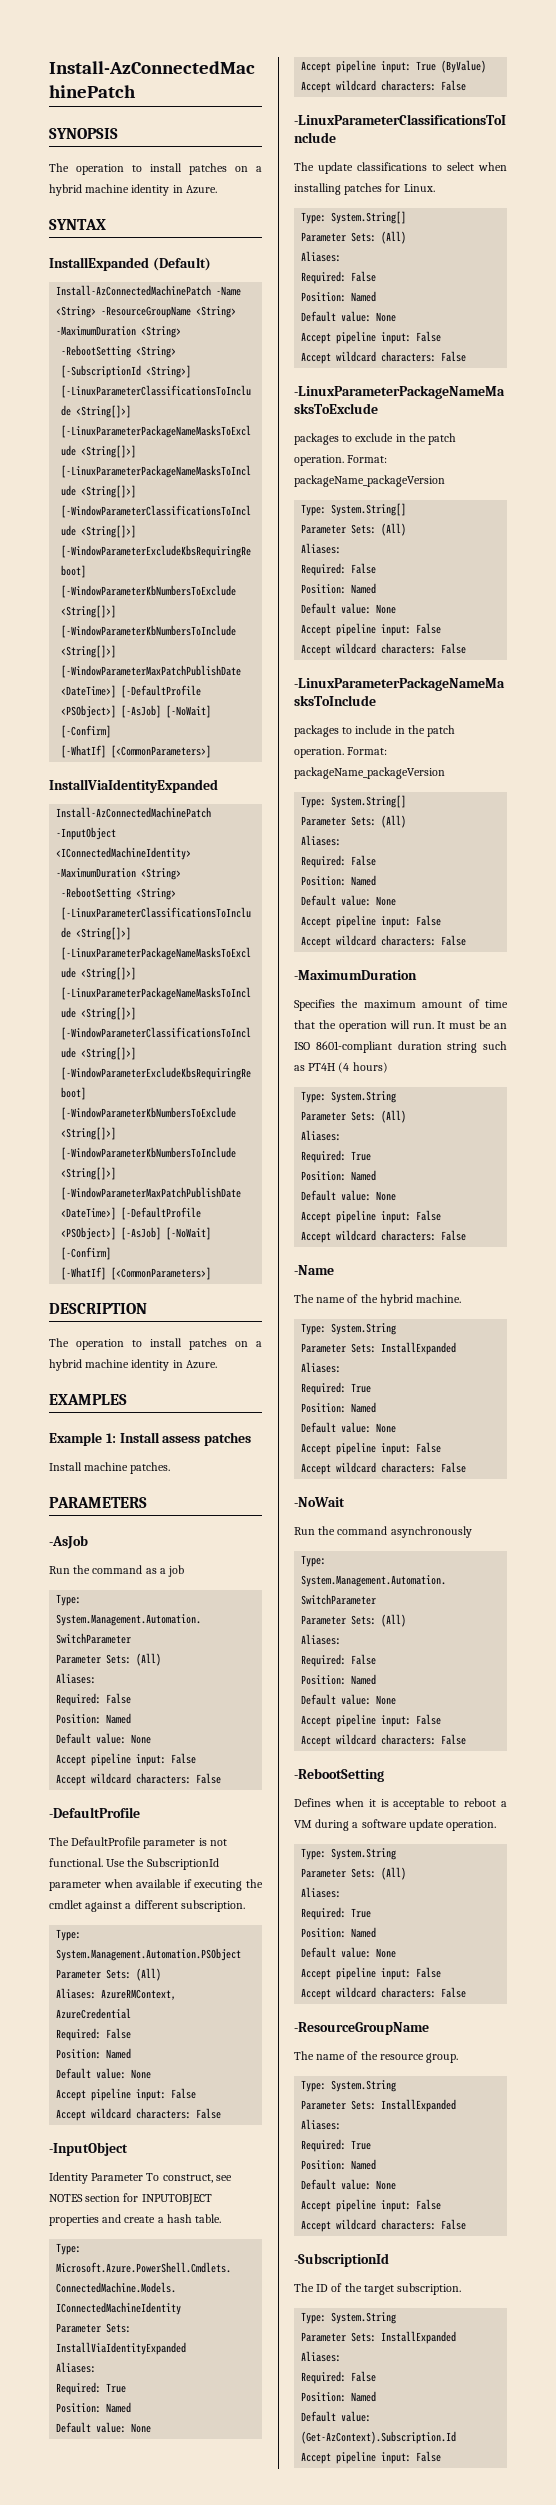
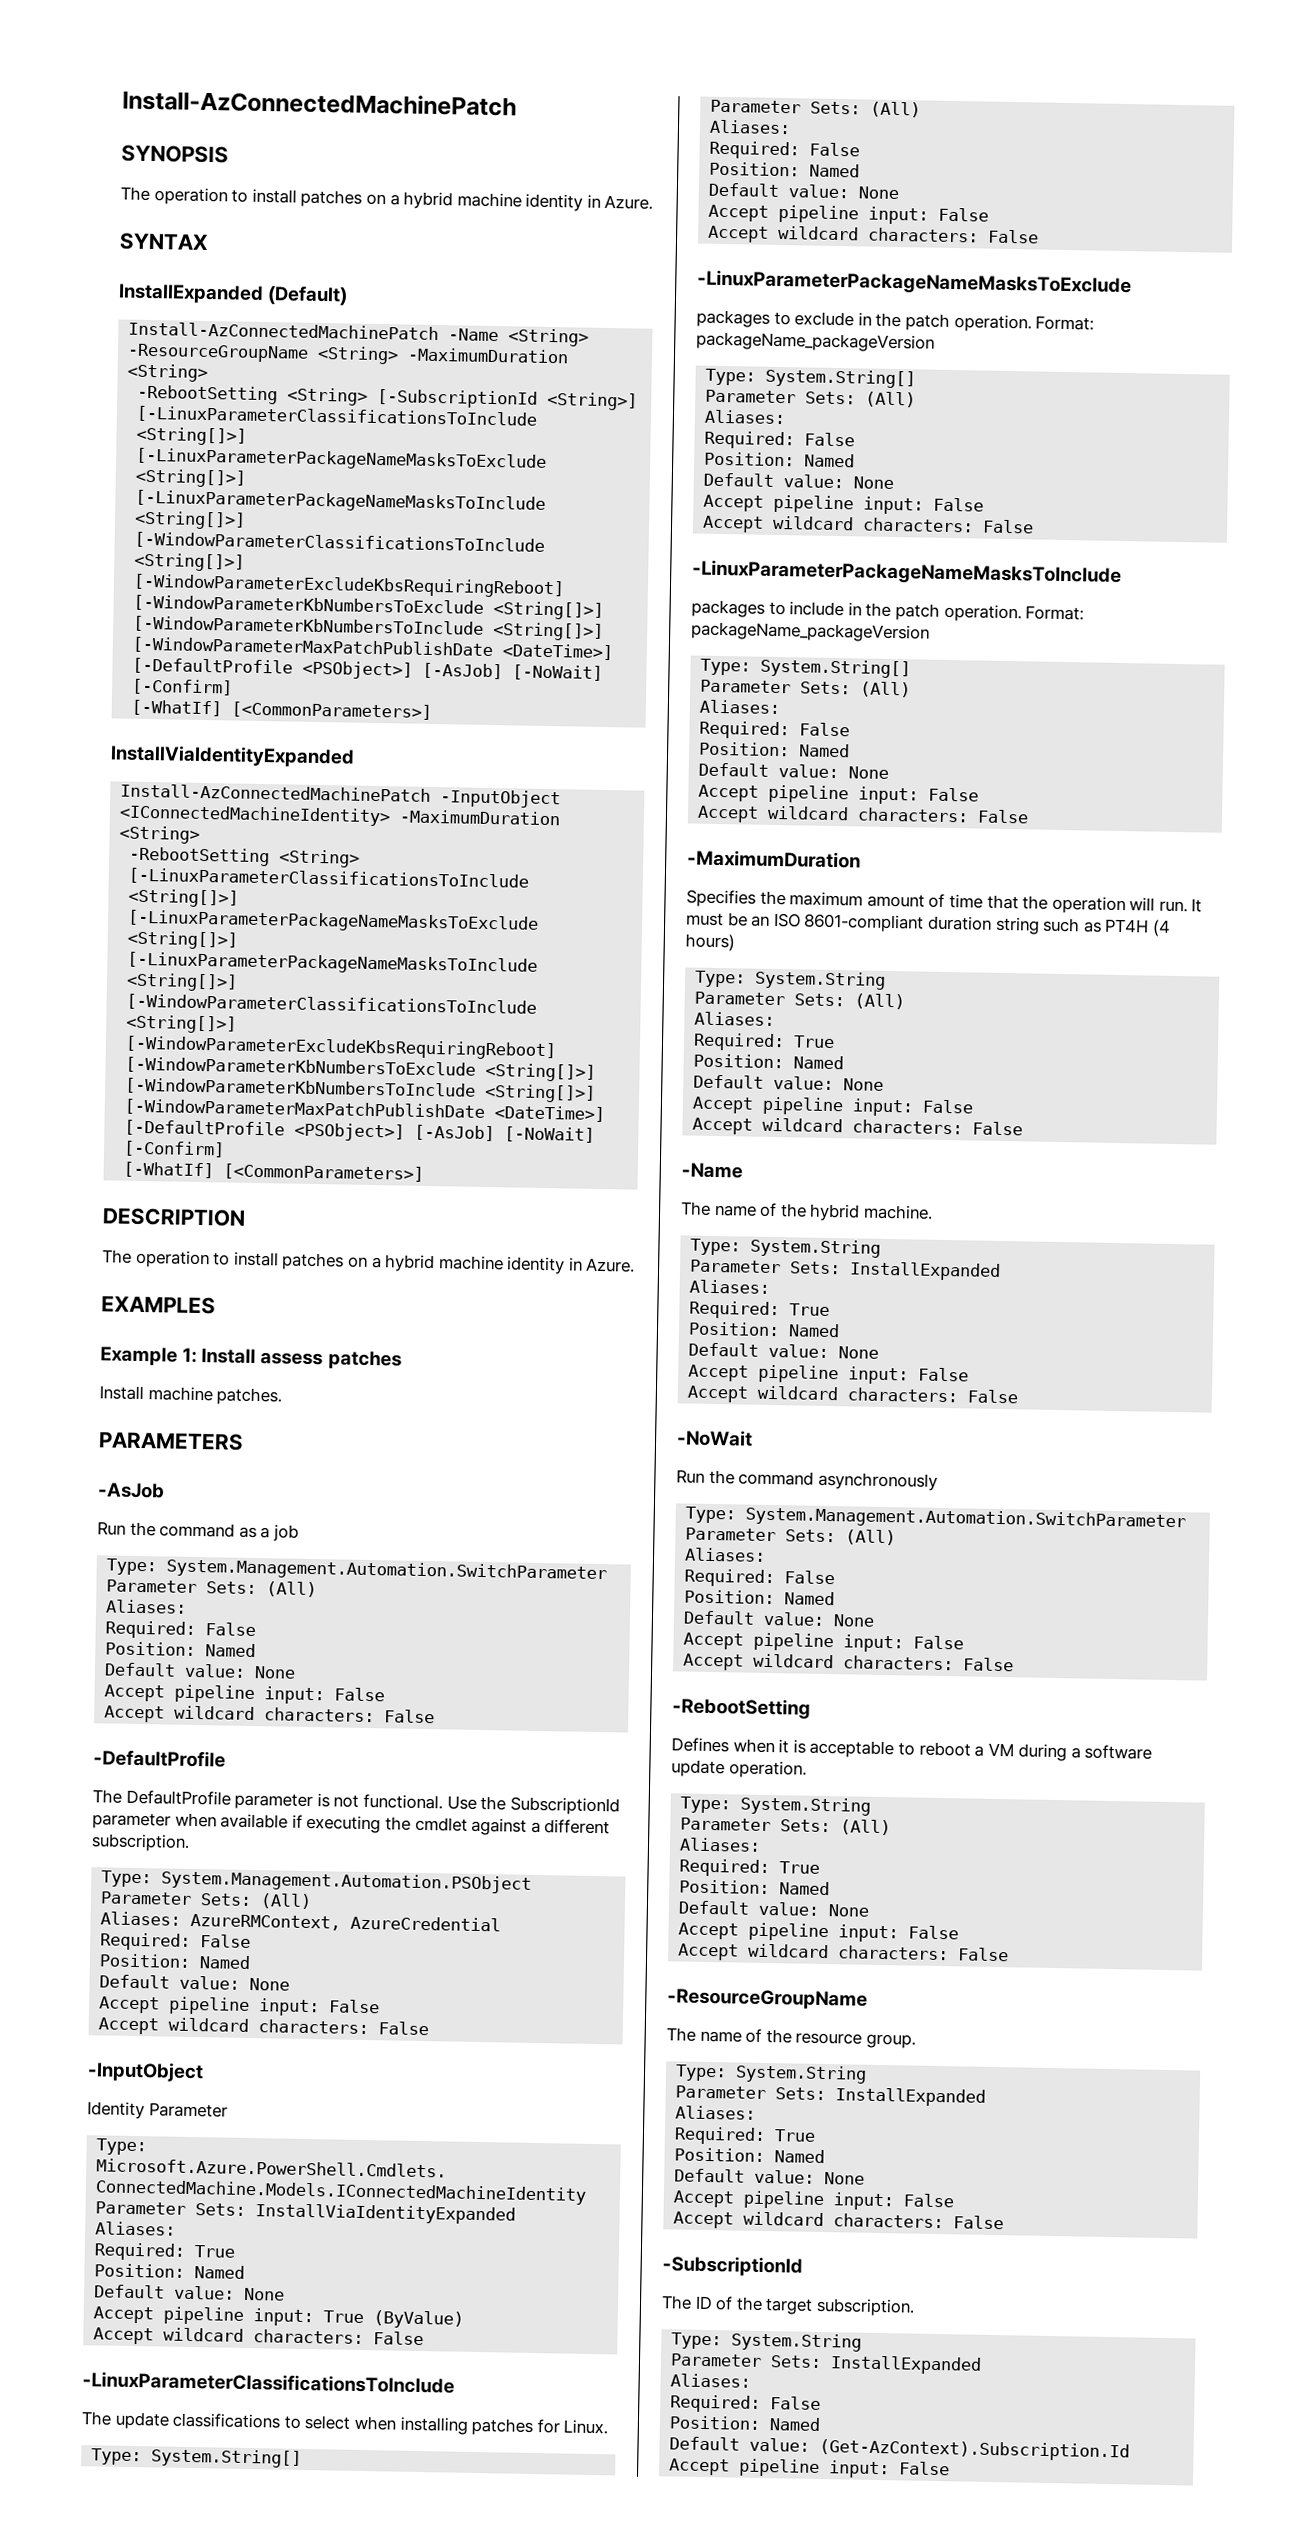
[146,2173,232,2183] [49,2193,212,2205] [49,2214,222,2226] To construct, see NOTES section for INPUTOBJECT properties and create a hash table. -> (228, 2110) none

